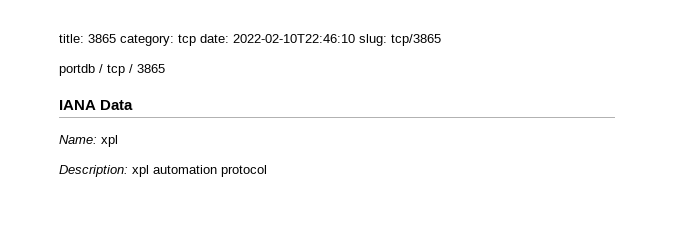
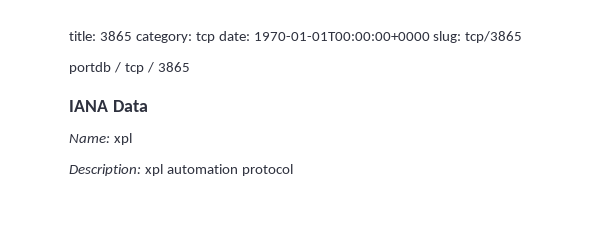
[233,34,355,43] 2022-02-10T22:46:10 -> [253,32,430,41] 1970-01-01T00:00:00+0000

